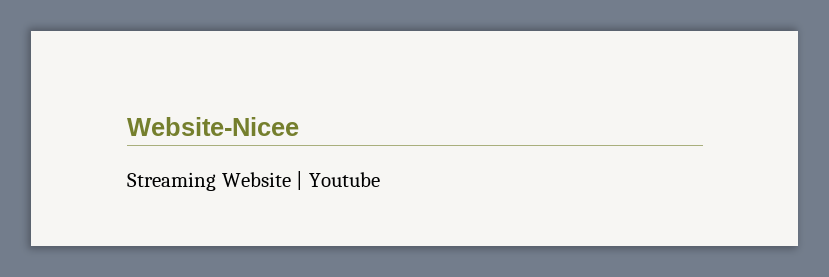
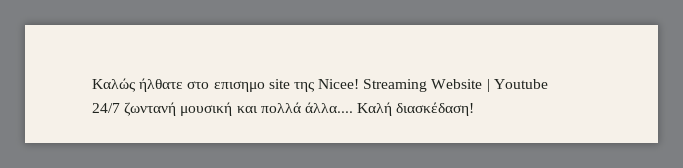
[127,117,299,136] [127,171,380,191] Website-Nicee // Streaming Website | Youtube -> [92,78,548,92] [92,102,475,116] Καλώς ήλθατε στο επισημο site της Nicee! Streaming Website | Youtube // 24/7 ζωντανή μουσική και πολλά άλλα.... Καλή διασκέδαση!

